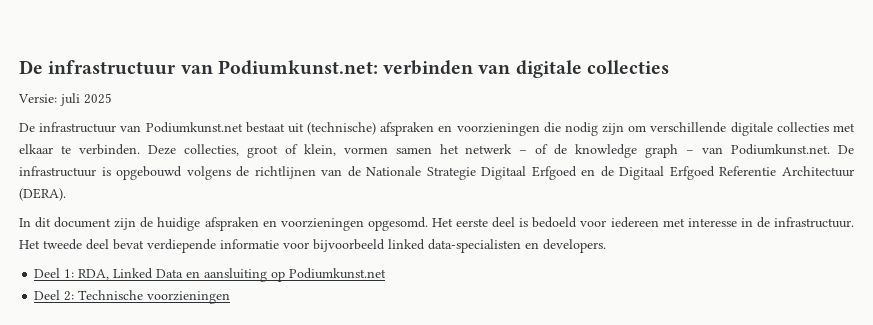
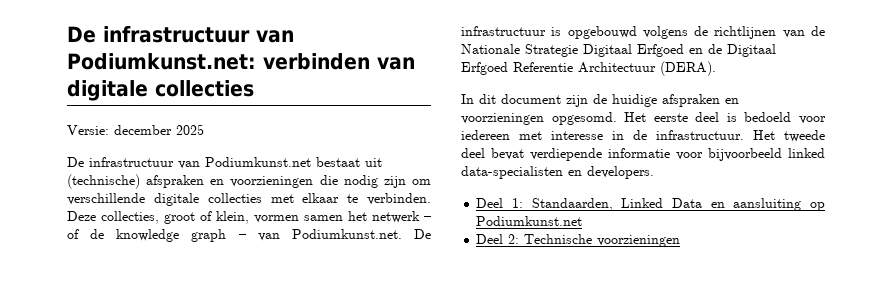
[60,93,80,106] juli -> [114,125,172,135] december
[78,269,110,280] RDA, -> [531,198,613,211] Standaarden,

